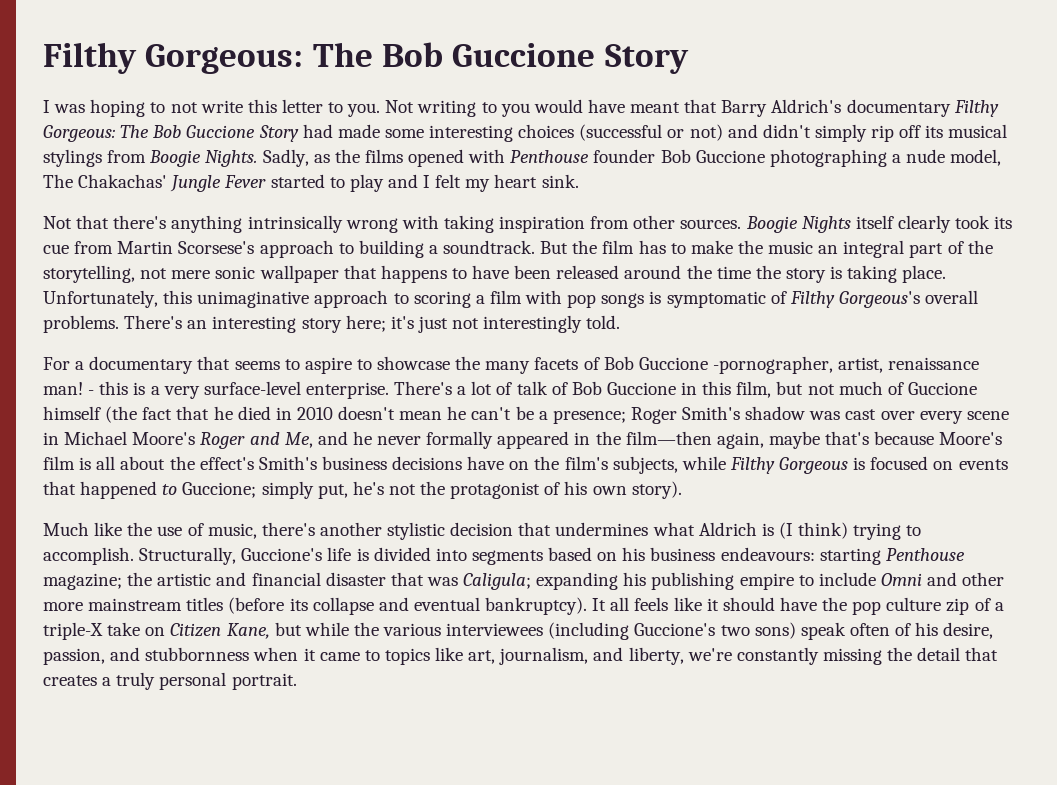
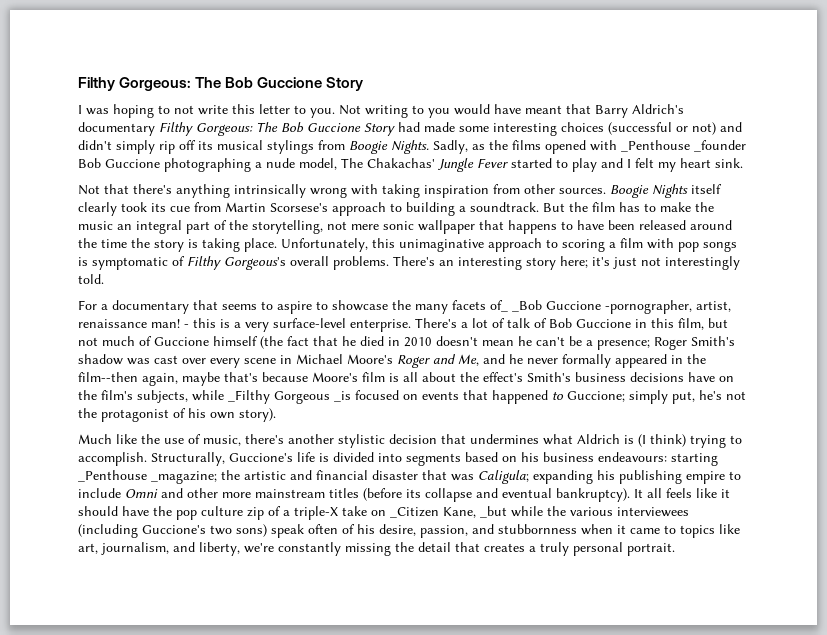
[510,149,656,163] Penthouse founder -> [621,140,746,152] _Penthouse _founder
[583,356,634,370] of Bob -> [490,300,542,312] of_ _Bob
[625,431,712,445] film—then -> [78,372,138,382] film--then
[729,457,866,474] Filthy Gorgeous is -> [228,390,351,404] _Filthy Gorgeous _is
[885,548,965,561] [43,573,122,590] Penthouse magazine; -> [78,470,217,484] _Penthouse _magazine;
[170,622,302,639] Citizen Kane, but -> [390,506,507,518] _Citizen Kane, _but

